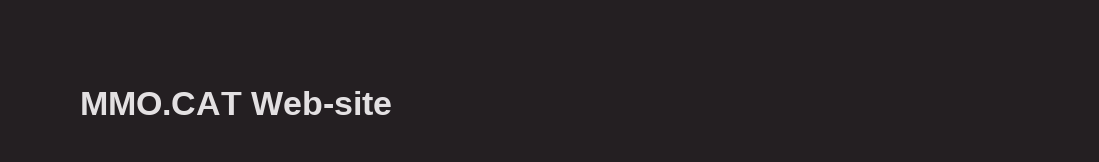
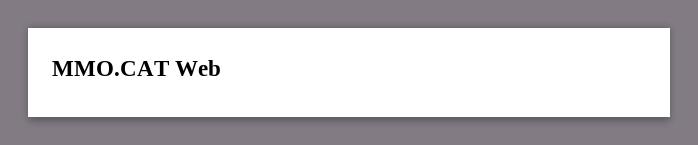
[251,91,393,115] Web-site -> [175,60,222,76] Web

